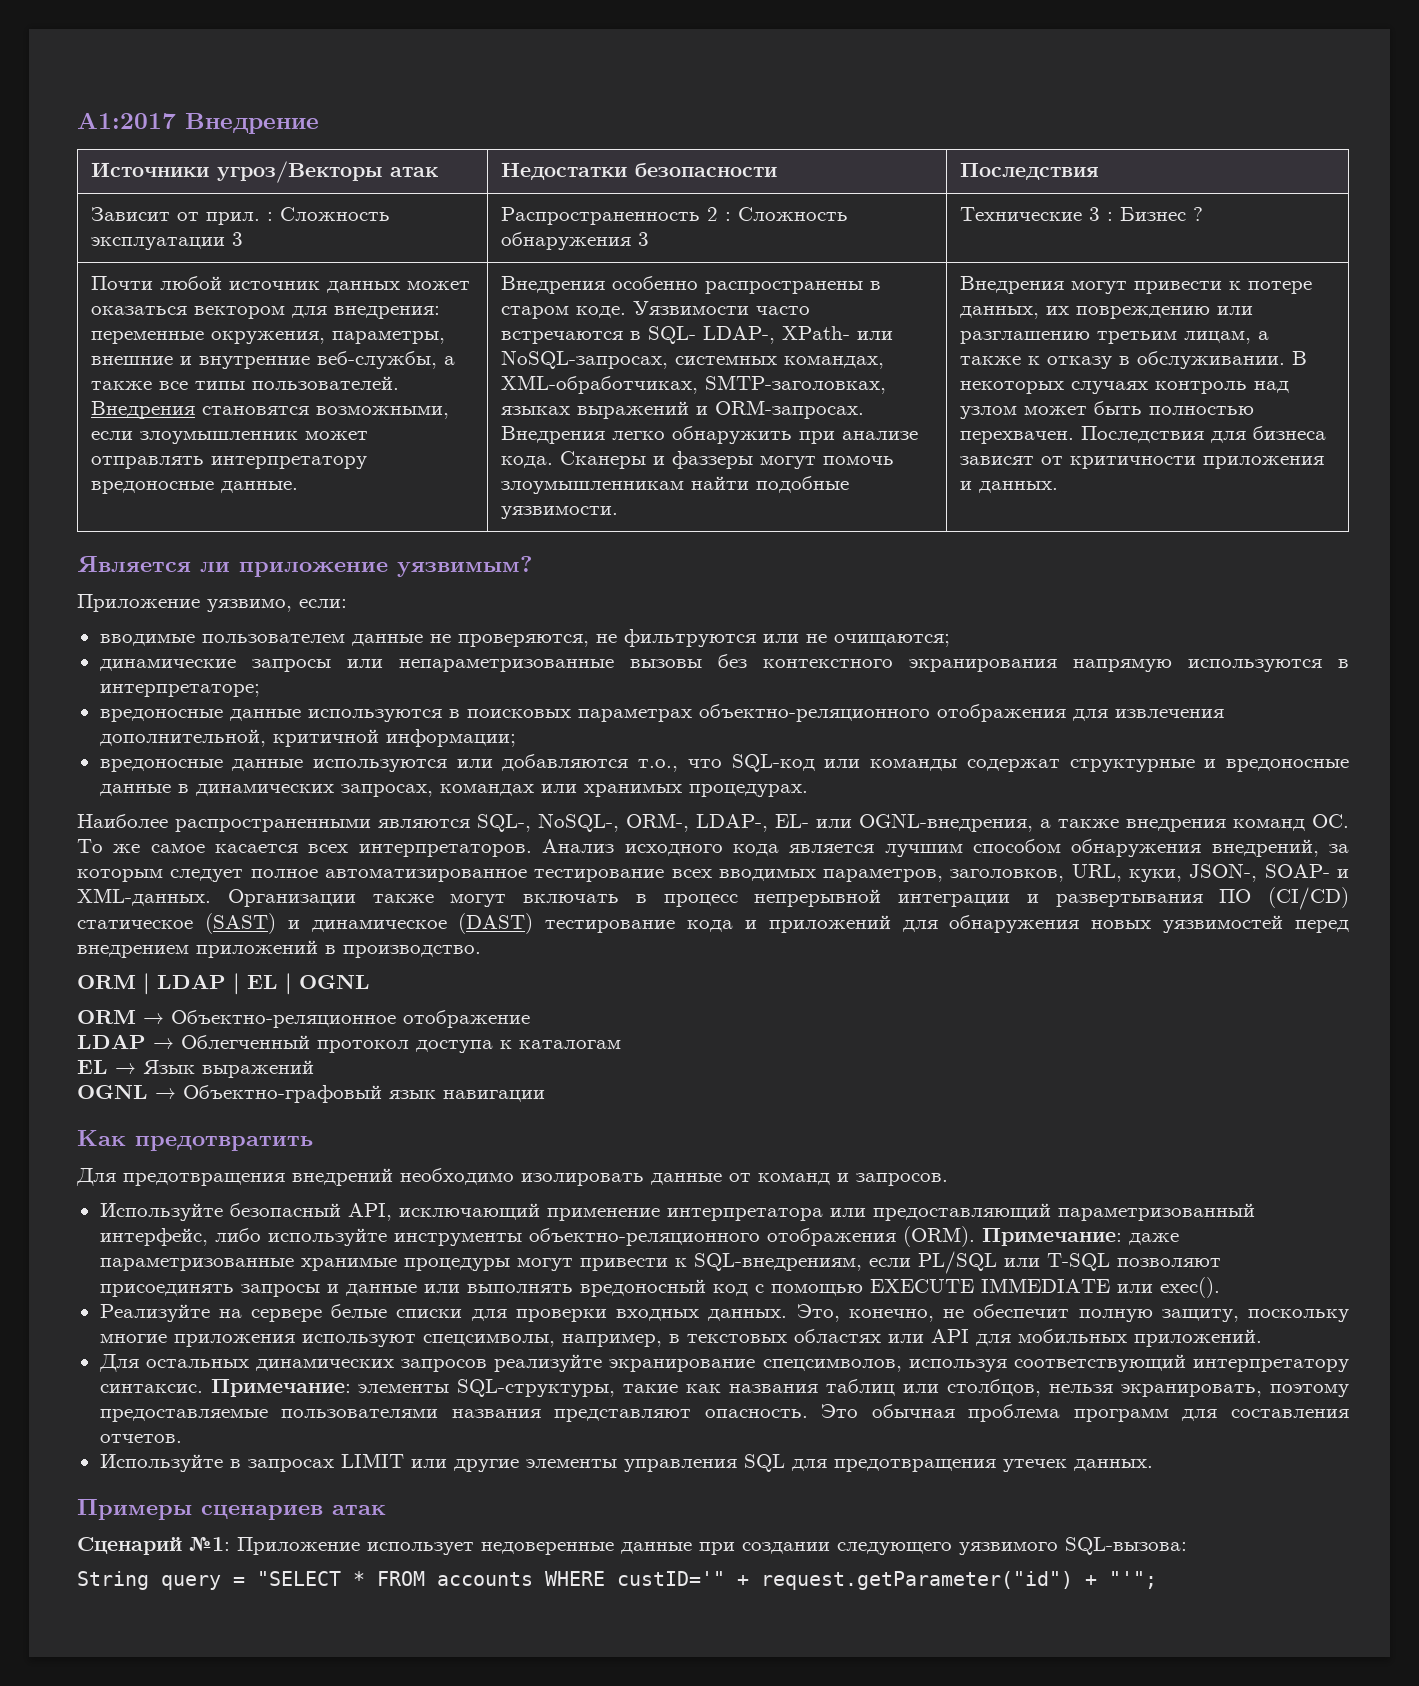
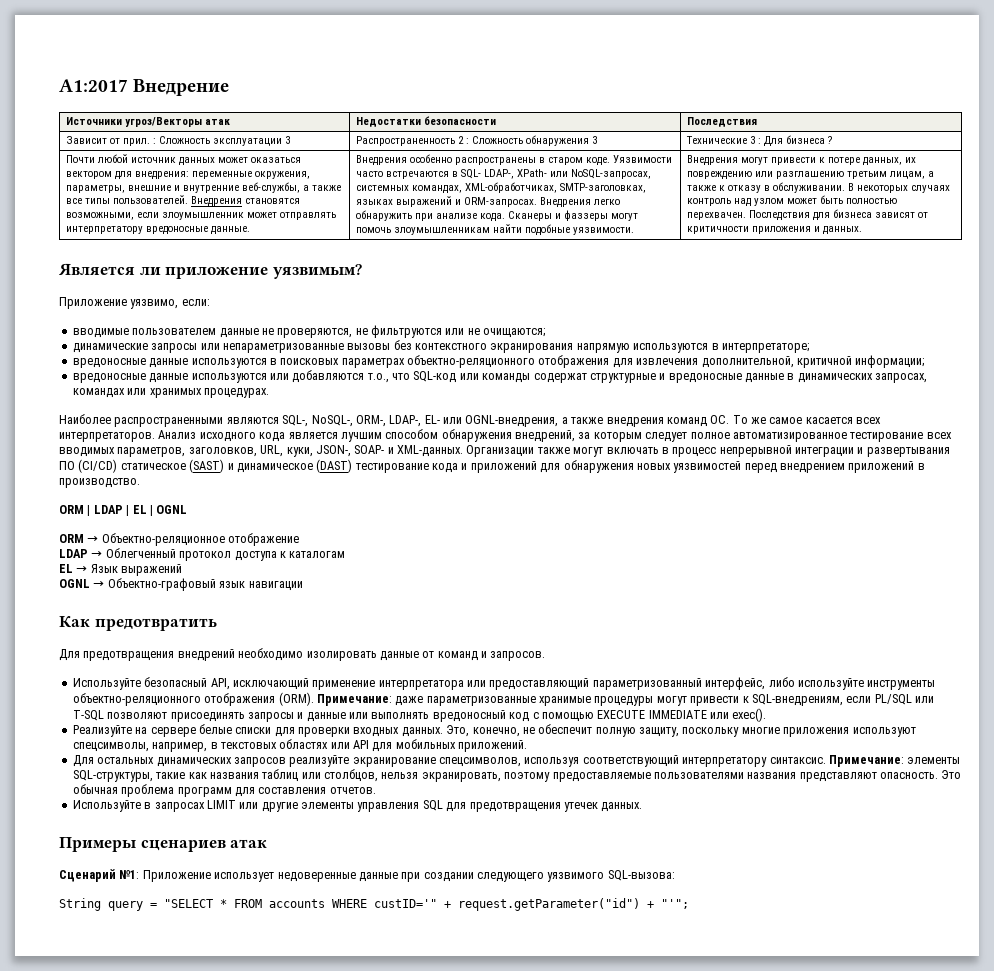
[1120,207,1187,221] Бизнес -> [763,135,825,147] Для бизнеса

